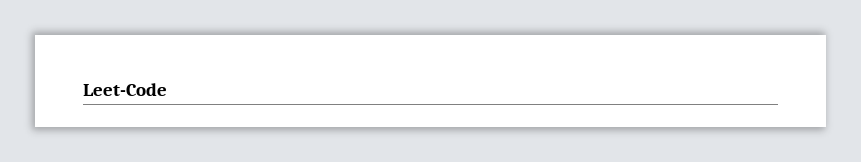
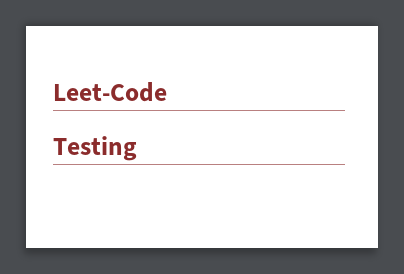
(167, 89) none -> [53,136,137,161] // Testing

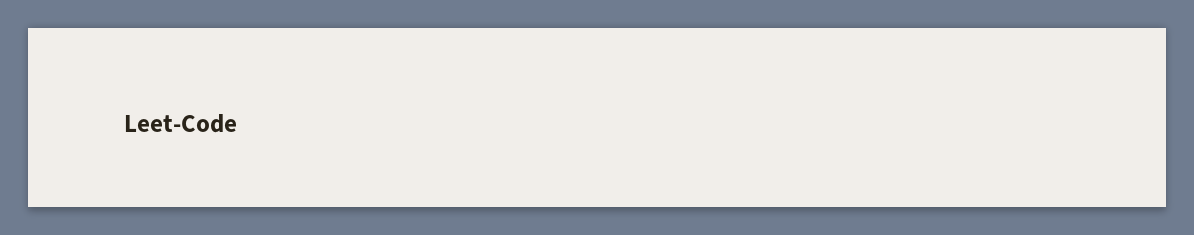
[53,136,137,161] // Testing -> (237, 123) none

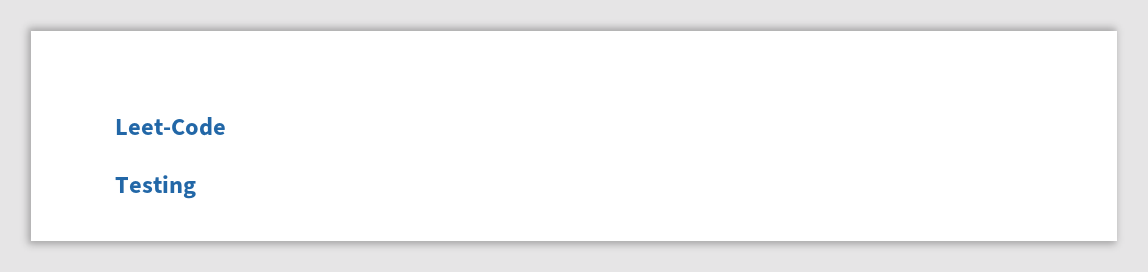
(237, 123) none -> [115,175,196,199] // Testing

